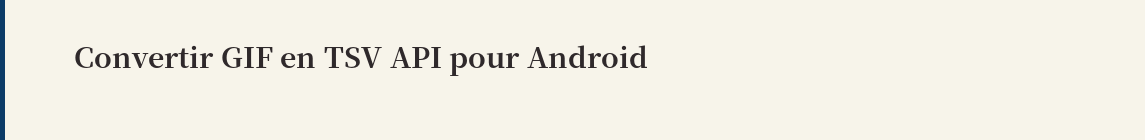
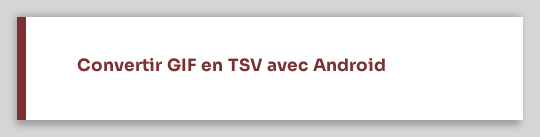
[389,47,521,76] API pour -> [267,61,309,72] avec

